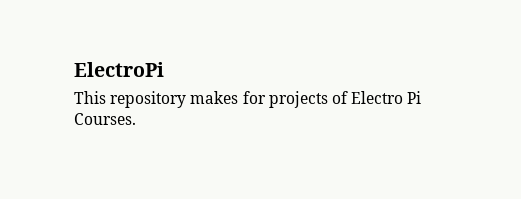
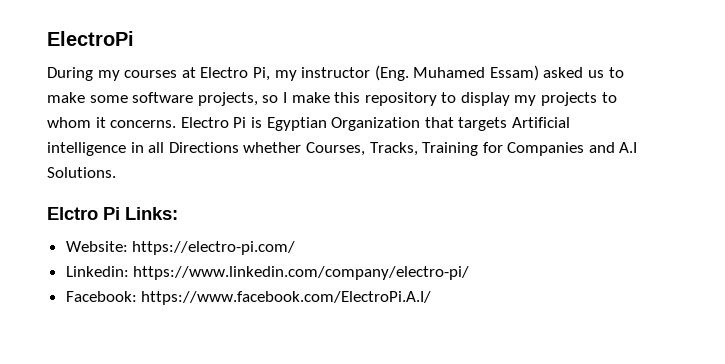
[74,91,422,108] [74,113,136,125] This repository makes for projects of Electro Pi Courses. -> [47,65,624,81] [47,92,617,106] [47,117,570,131] [47,142,638,156] [47,167,116,178] [47,207,178,220] [65,241,296,255] [65,266,470,280] [65,291,432,305] During my courses at Electro Pi, my instructor (Eng. Muhamed Essam) asked us to make some software projects, so I make this repository to display my projects to whom it concerns. Electro Pi is Egyptian Organization that targets Artificial intelligence in all Directions whether Courses, Tracks, Training for Companies and A.I Solutions. // Elctro Pi Links: // Website: https://electro-pi.com/ // Linkedin: https://www.linkedin.com/company/electro-pi/ // Facebook: https://www.facebook.com/ElectroPi.A.I/

